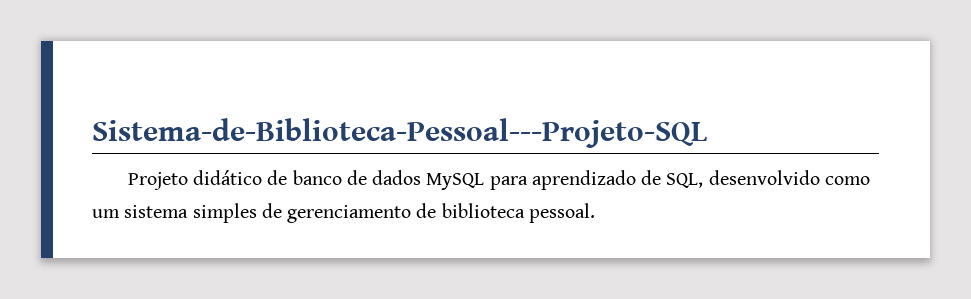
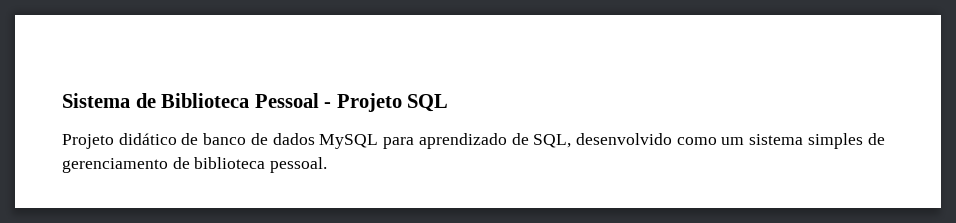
[92,118,707,148] Sistema-de-Biblioteca-Pessoal---Projeto-SQL -> [62,93,449,112] Sistema de Biblioteca Pessoal - Projeto SQL

